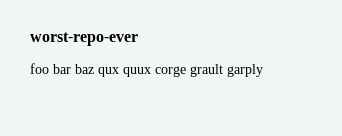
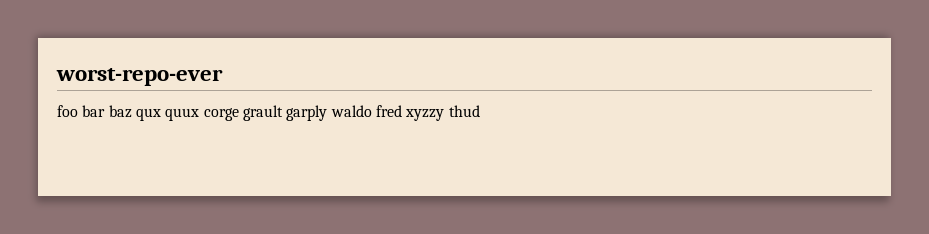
(263, 70) none -> [330,105,480,121] waldo fred xyzzy thud

